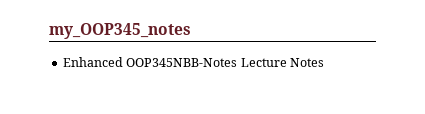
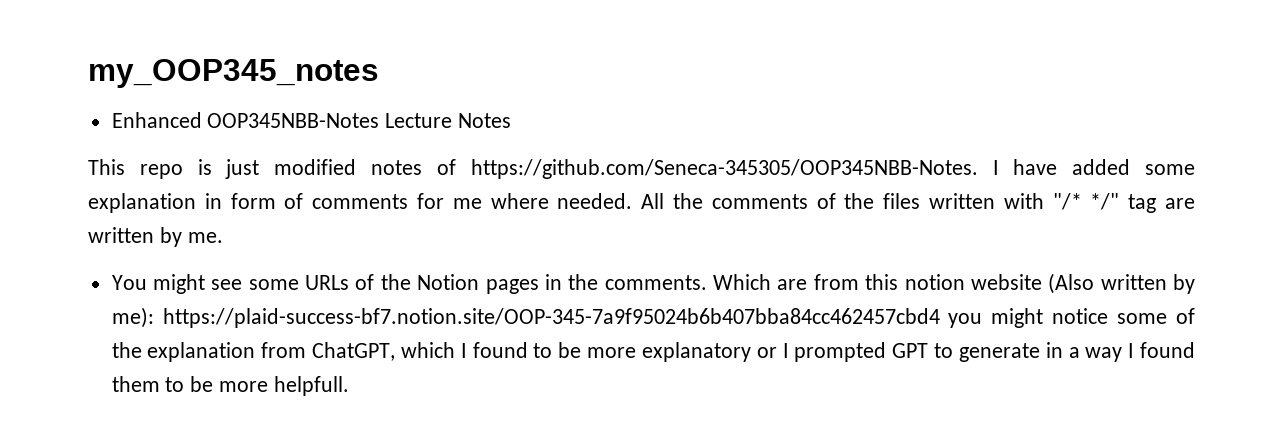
(324, 62) none -> [88,159,1196,179] [88,193,1195,213] [88,227,223,247] [111,273,1195,294] [111,307,1195,328] [111,342,1196,362] [111,376,349,396] // This repo is just modified notes of https://github.com/Seneca-345305/OOP345NBB-Notes. I have added some explanation in form of comments for me where needed. All the comments of the files written with "/* */" tag are written by me. // You might see some URLs of the Notion pages in the comments. Which are from this notion website (Also written by me): https://plaid-success-bf7.notion.site/OOP-345-7a9f95024b6b407bba84cc462457cbd4 you might notice some of the explanation from ChatGPT, which I found to be more explanatory or I prompted GPT to generate in a way I found them to be more helpfull.

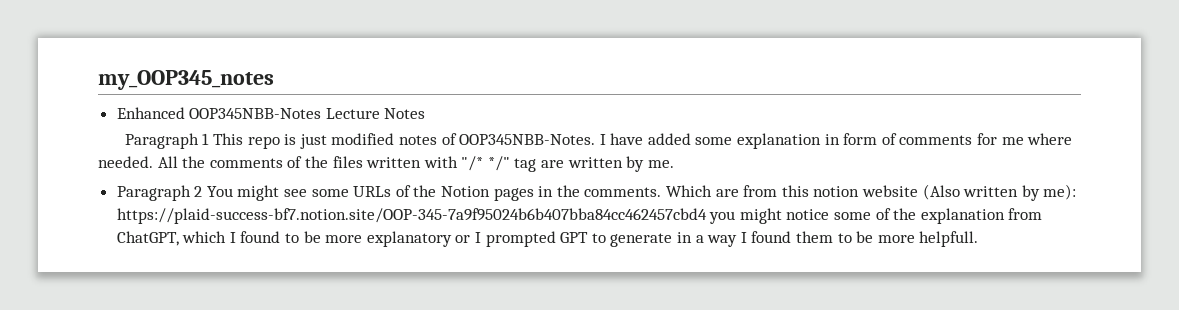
(512, 120) none -> [124,133,210,149] Paragraph 1
[470,159,978,179] https://github.com/Seneca-345305/OOP345NBB-Notes. -> [459,134,596,145] OOP345NBB-Notes.
(223, 237) none -> [116,185,203,201] Paragraph 2

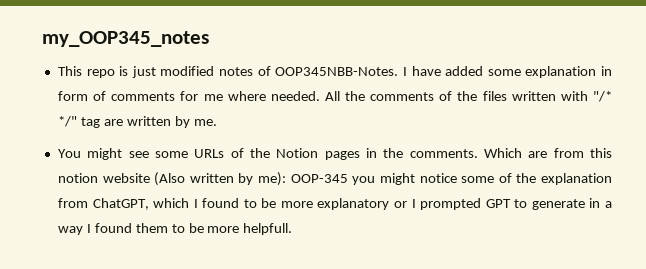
[116,107,426,119] [124,133,210,149] Enhanced OOP345NBB-Notes Lecture Notes // Paragraph 1 -> (209, 39) none
[116,185,203,201] Paragraph 2 -> (217, 122) none
[116,208,707,224] https://plaid-success-bf7.notion.site/OOP-345-7a9f95024b6b407bba84cc462457cbd4 -> [290,174,348,183] OOP-345

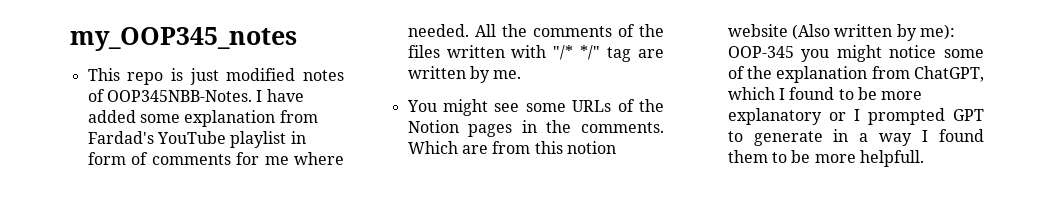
(597, 72) none -> [279,110,318,123] [87,131,287,148] from Fardad's YouTube playlist

